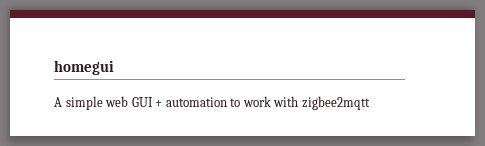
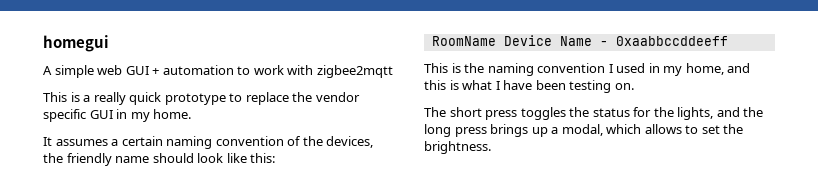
(370, 103) none -> [43,92,360,105] [43,109,192,122] [43,136,374,149] [43,153,276,166] [431,35,728,46] [424,63,751,76] [424,80,634,93] [424,107,764,120] [424,124,744,137] [424,141,491,154] // This is a really quick prototype to replace the vendor specific GUI in my home. // It assumes a certain naming convention of the devices, the friendly name should look like this: // RoomName Device Name - 0xaabbccddeeff // This is the naming convention I used in my home, and this is what I have been testing on. // The short press toggles the status for the lights, and the long press brings up a modal, which allows to set the brightness.

